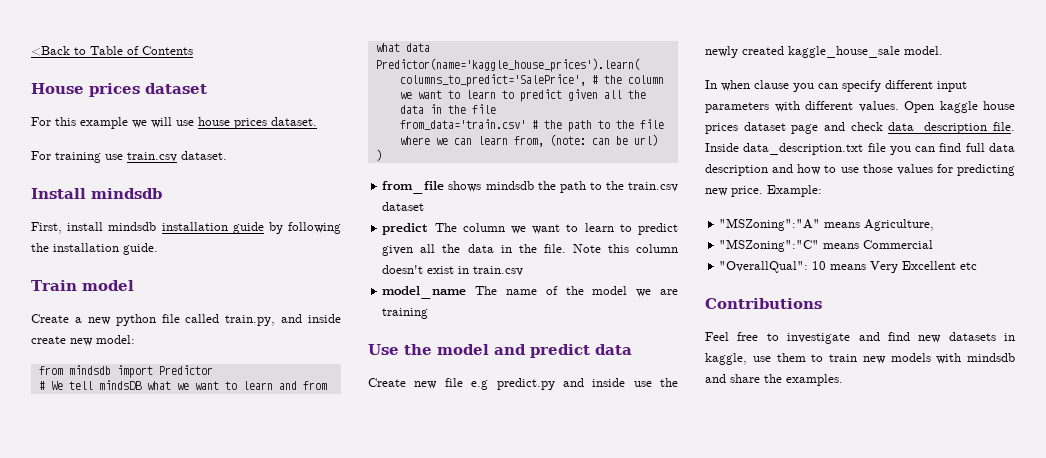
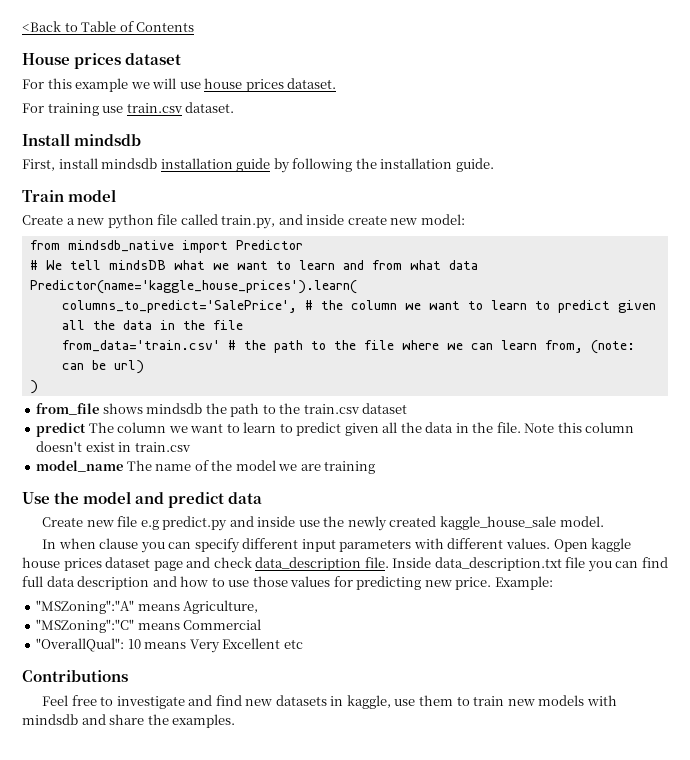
[68,365,111,375] mindsdb -> [67,240,174,252] mindsdb_native

